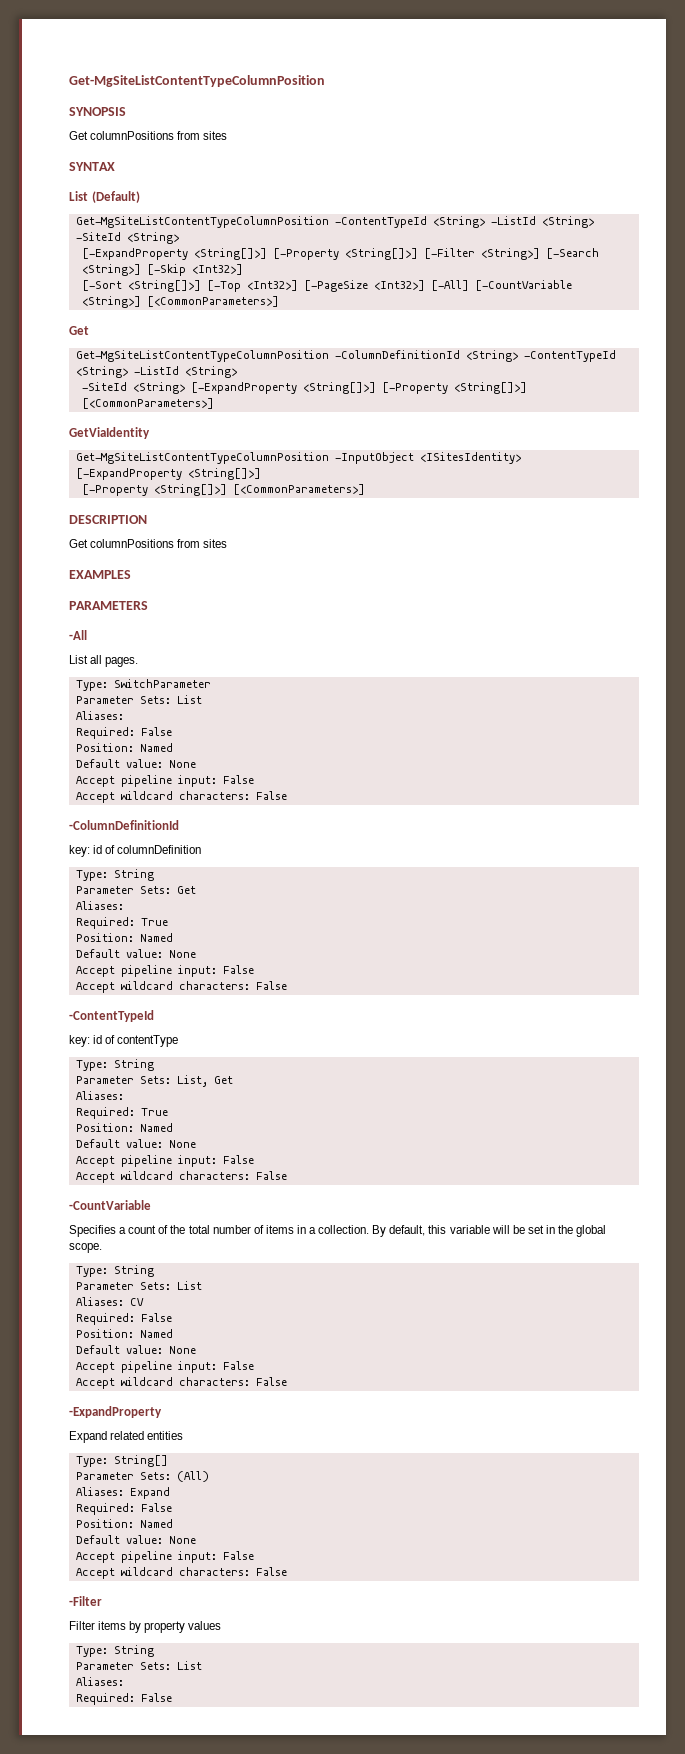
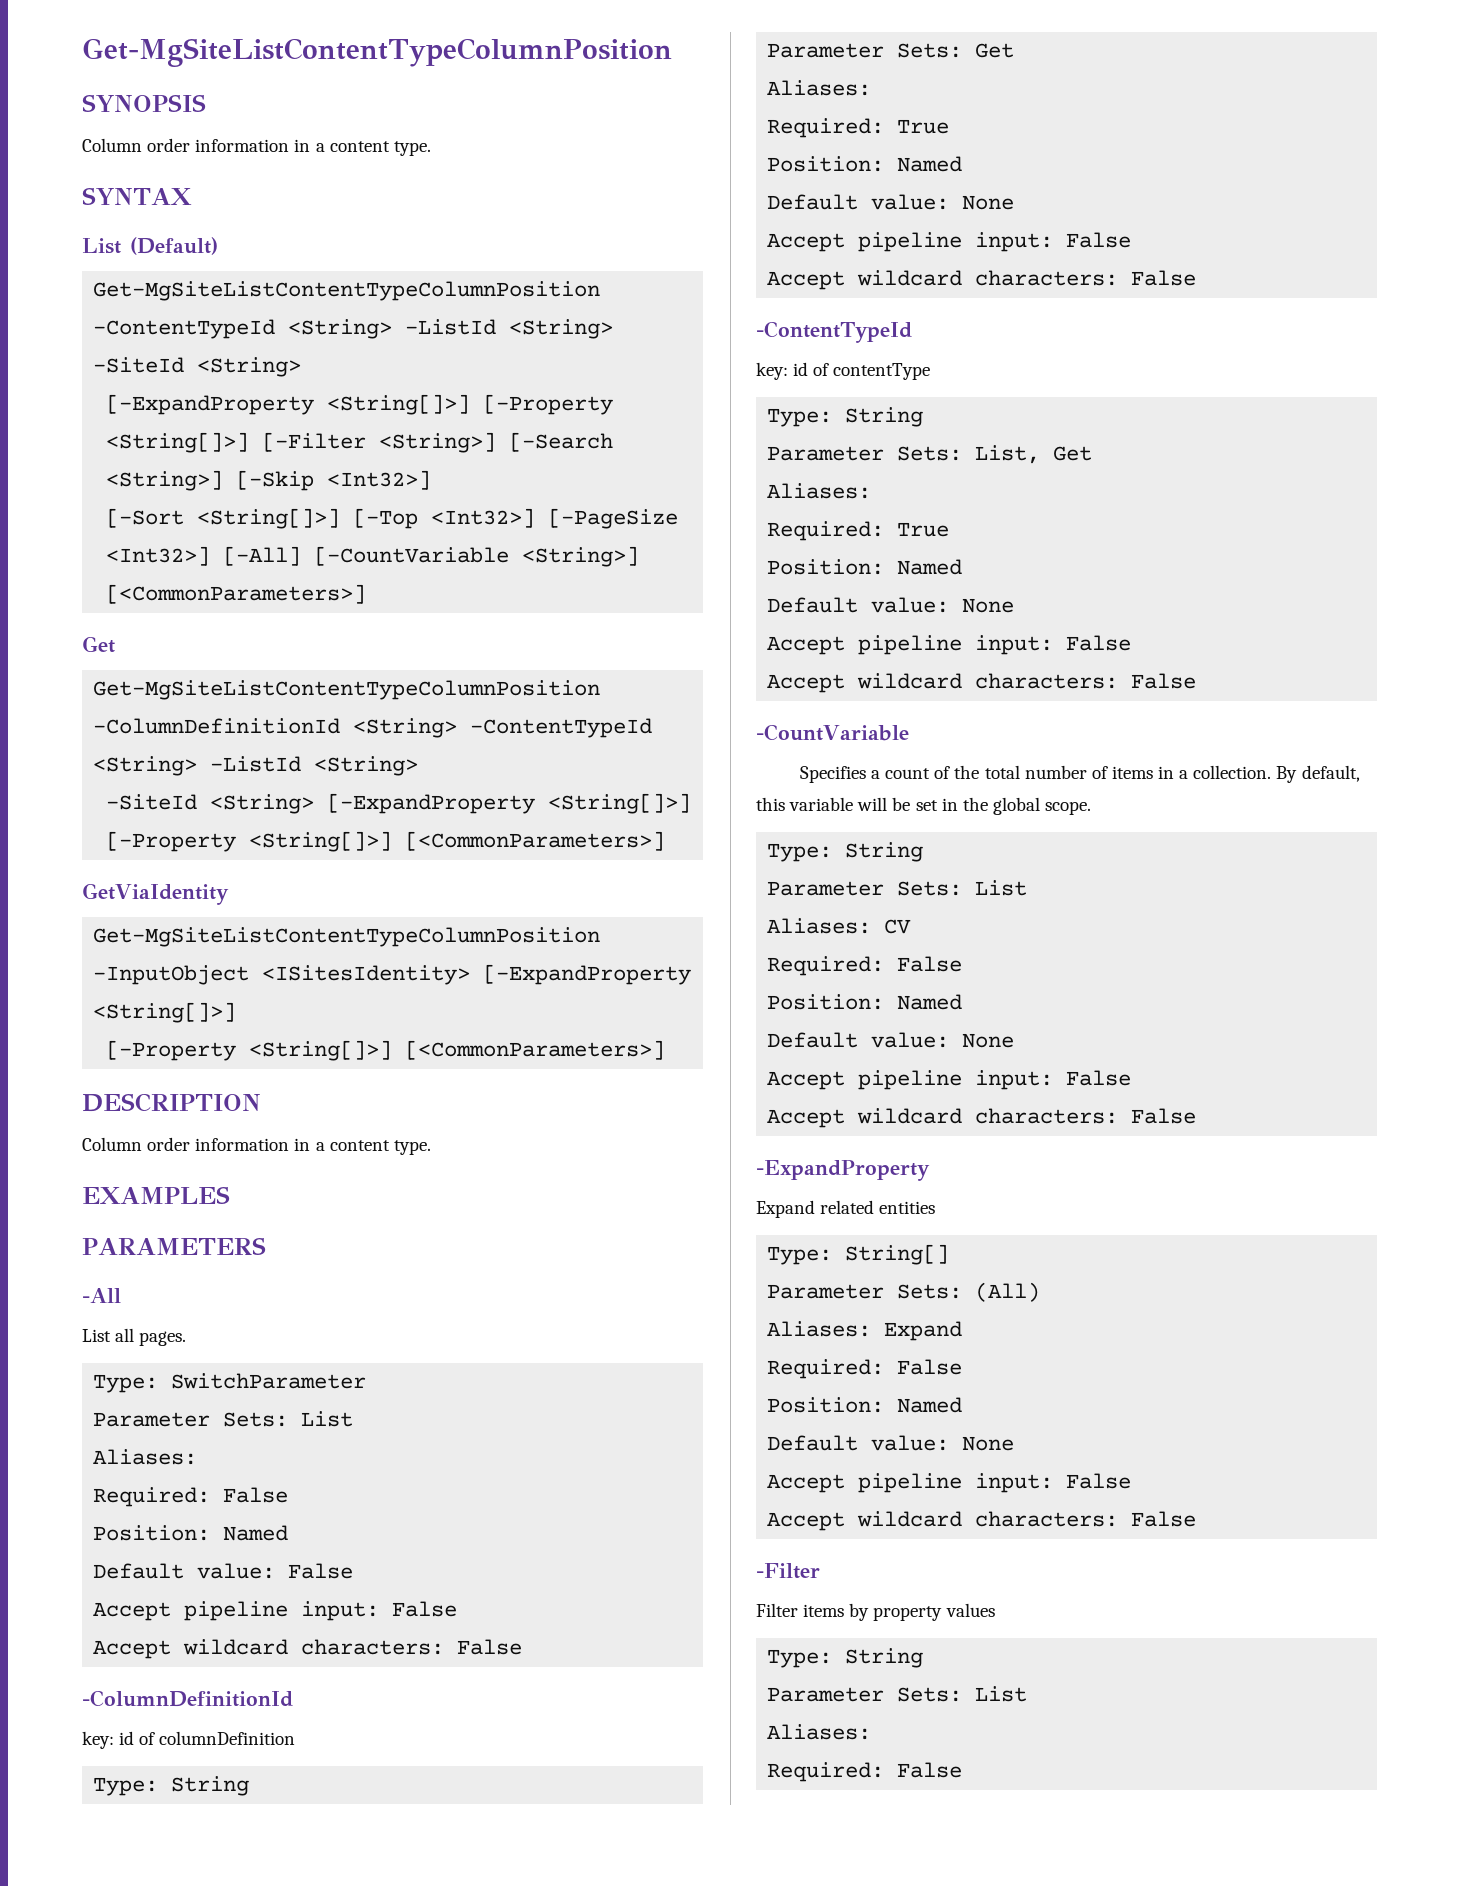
[69,131,228,140] Get columnPositions from sites -> [82,138,431,156] Column order information in a content type.
[69,539,228,548] Get columnPositions from sites -> [82,1137,431,1155] Column order information in a content type.
[125,759,196,768] value: None -> [197,1563,354,1579] value: False

